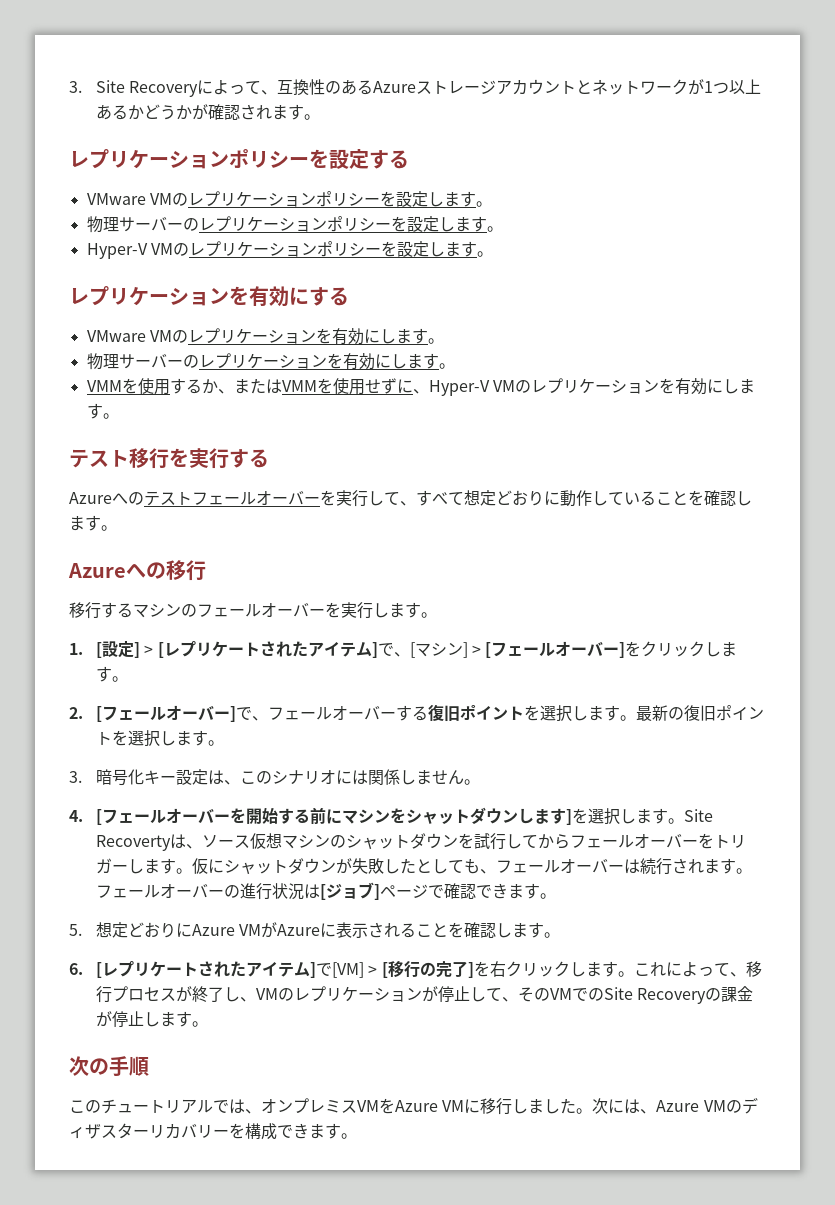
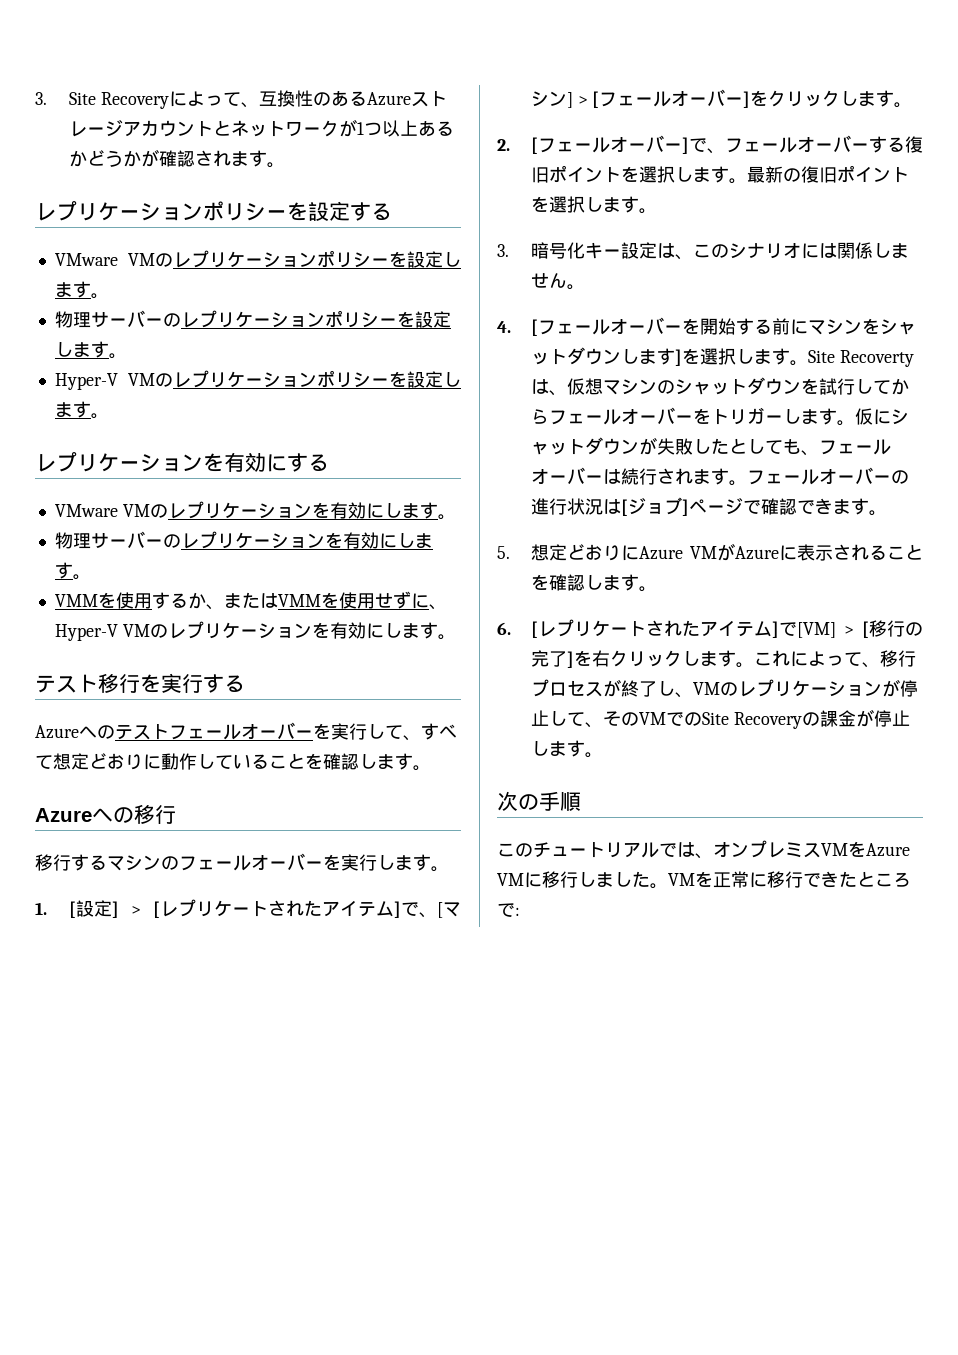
[202,835,251,848] ソース -> (567, 393) none
[592,1097,758,1114] [69,1123,357,1140] 次には、Azure VMのディザスターリカバリーを構成できます。 -> [668,871,911,888] [497,903,520,917] VMを正常に移行できたところで:

